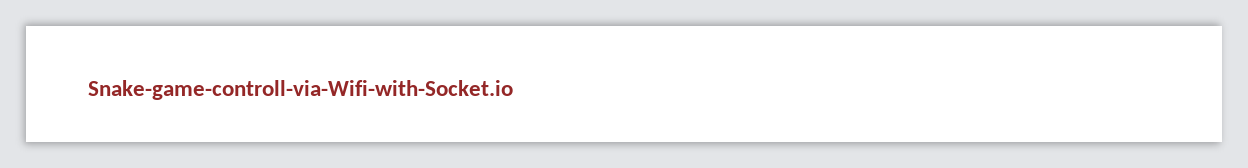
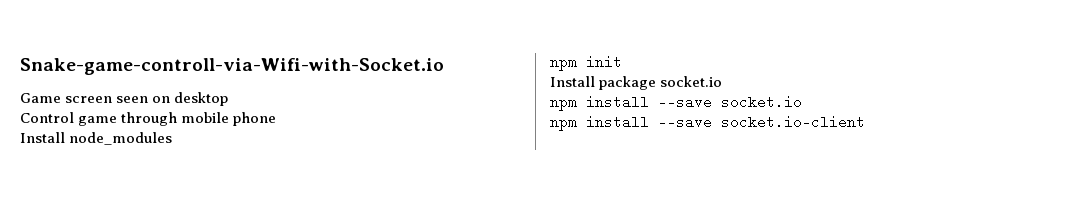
(513, 90) none -> [20,92,229,106] [20,112,277,126] [20,132,173,145] [550,56,622,71] [550,76,723,90] [550,95,802,111] [550,115,865,131] // Game screen seen on desktop // Control game through mobile phone // Install node_modules // npm init // Install package socket.io // npm install --save socket.io // npm install --save socket.io-client

